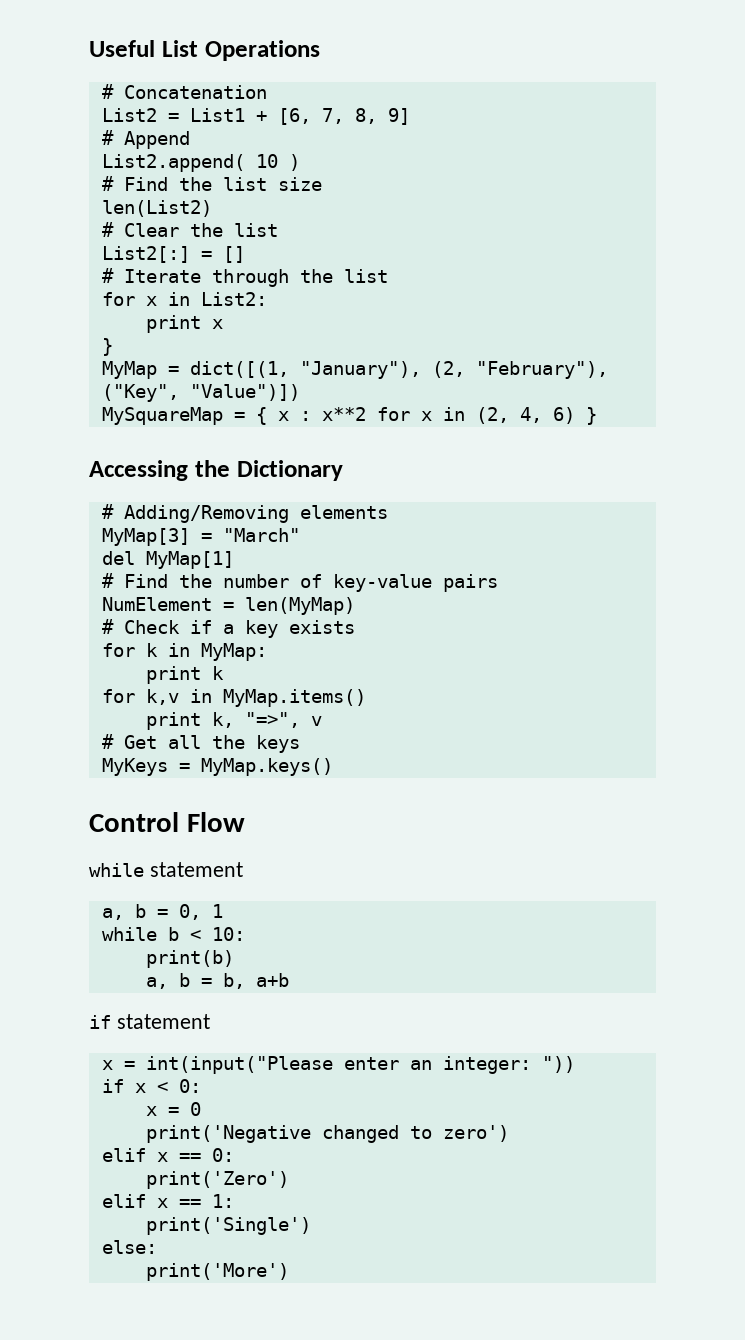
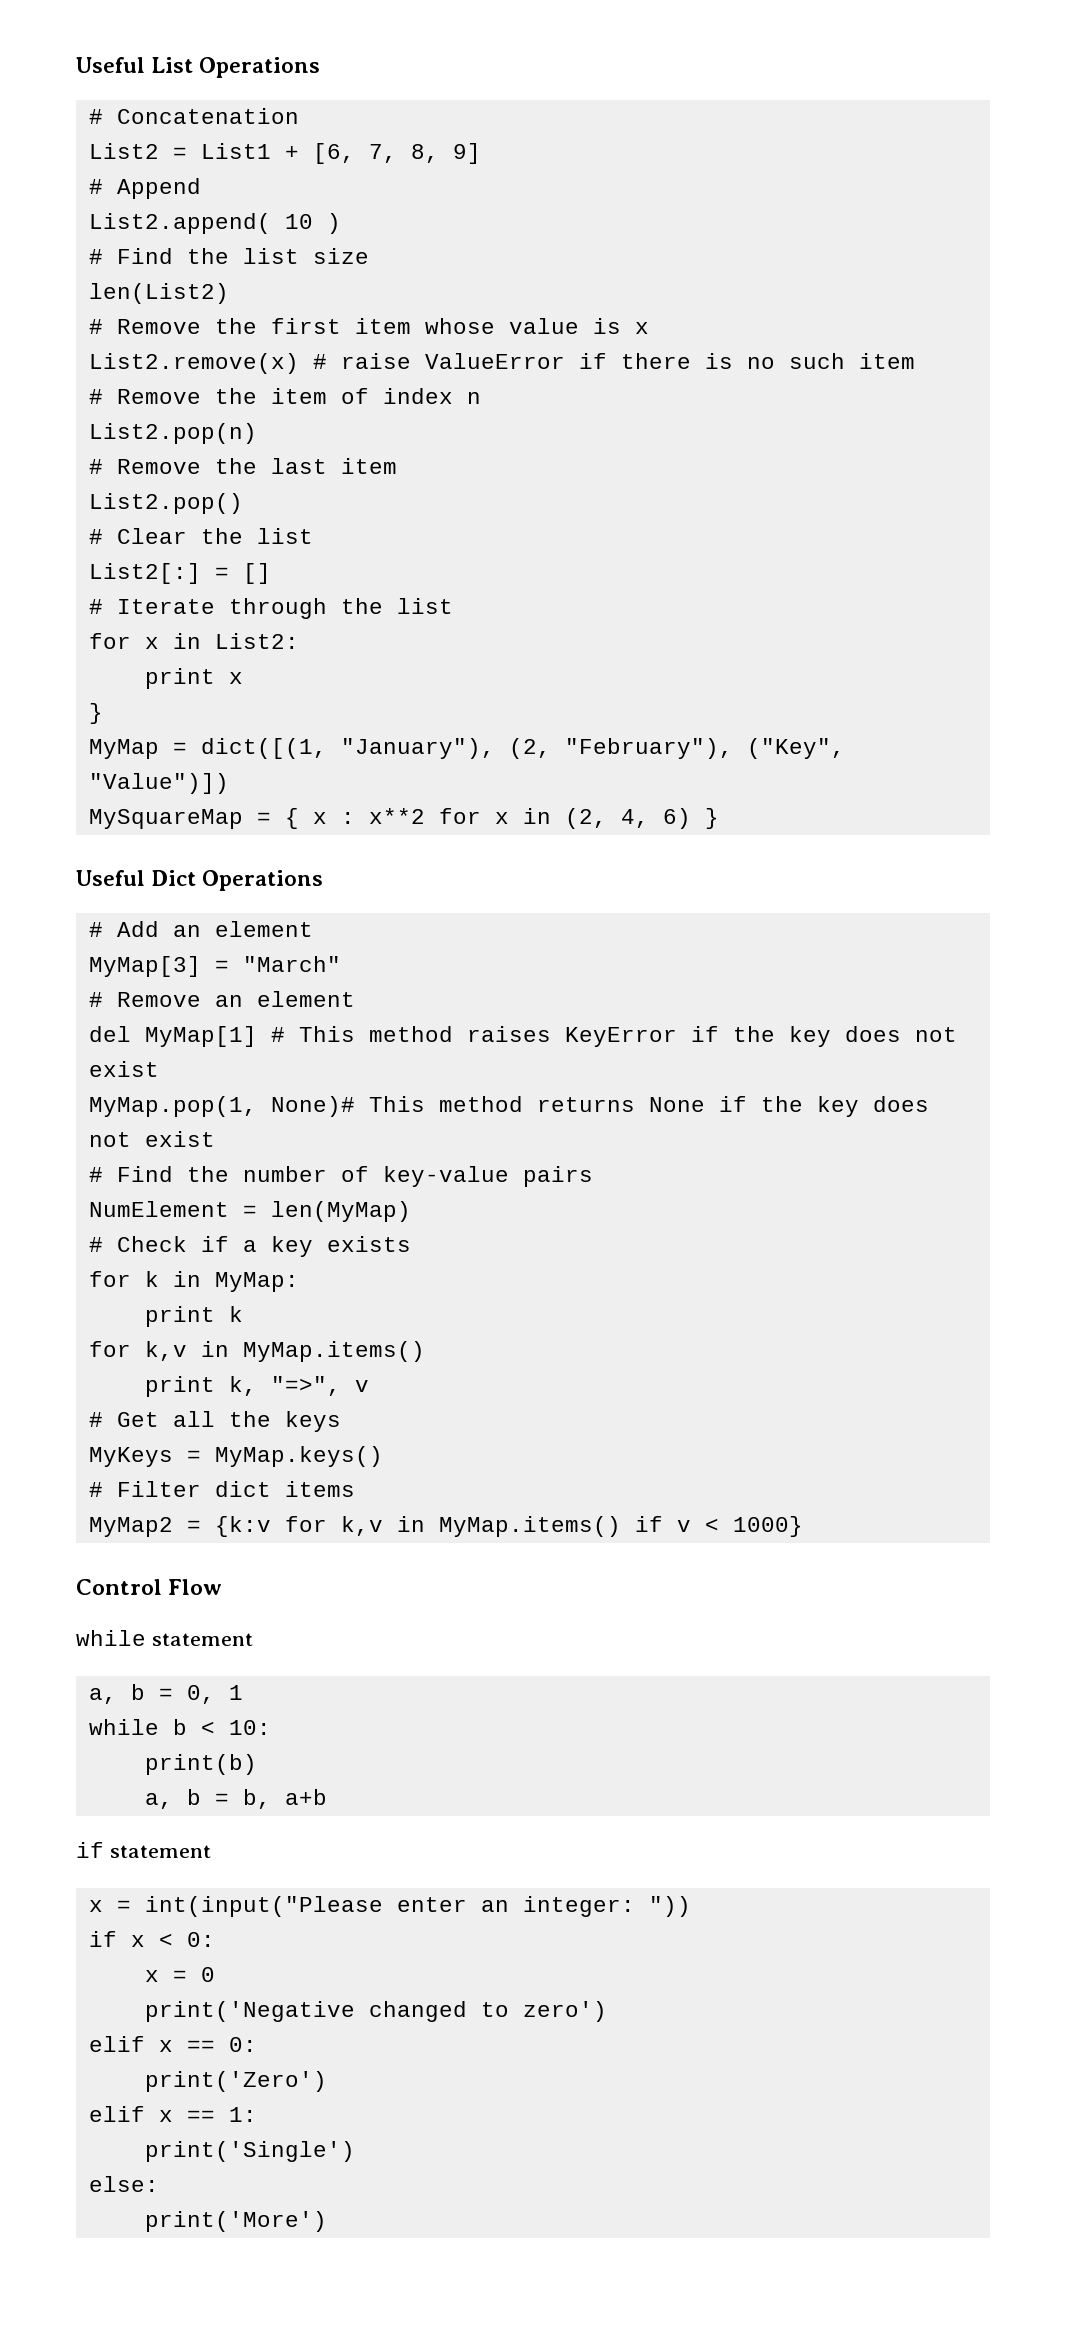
(212, 208) none -> [88,318,649,334] [88,353,915,374] [88,388,481,404] [88,423,257,444] [88,458,397,474] [88,493,243,514] // # Remove the first item whose value is x // List2.remove(x) # raise ValueError if there is no such item // # Remove the item of index n // List2.pop(n) // # Remove the last item // List2.pop()
[89,460,343,481] [101,504,388,523] [101,528,300,546] [101,551,234,569] Accessing the Dictionary // # Adding/Removing elements // MyMap[3] = "March" // del MyMap[1] -> [76,870,324,891] [88,921,313,937] [88,956,341,977] [88,991,355,1007] [88,1026,957,1047] [88,1061,159,1077] [88,1096,929,1117] [88,1131,215,1147] Useful Dict Operations // # Add an element // MyMap[3] = "March" // # Remove an element // del MyMap[1] # This method raises KeyError if the key does not exist // MyMap.pop(1, None)# This method returns None if the key does not exist
(333, 767) none -> [88,1481,355,1497] [88,1516,803,1537] // # Filter dict items // MyMap2 = {k:v for k,v in MyMap.items() if v < 1000}

